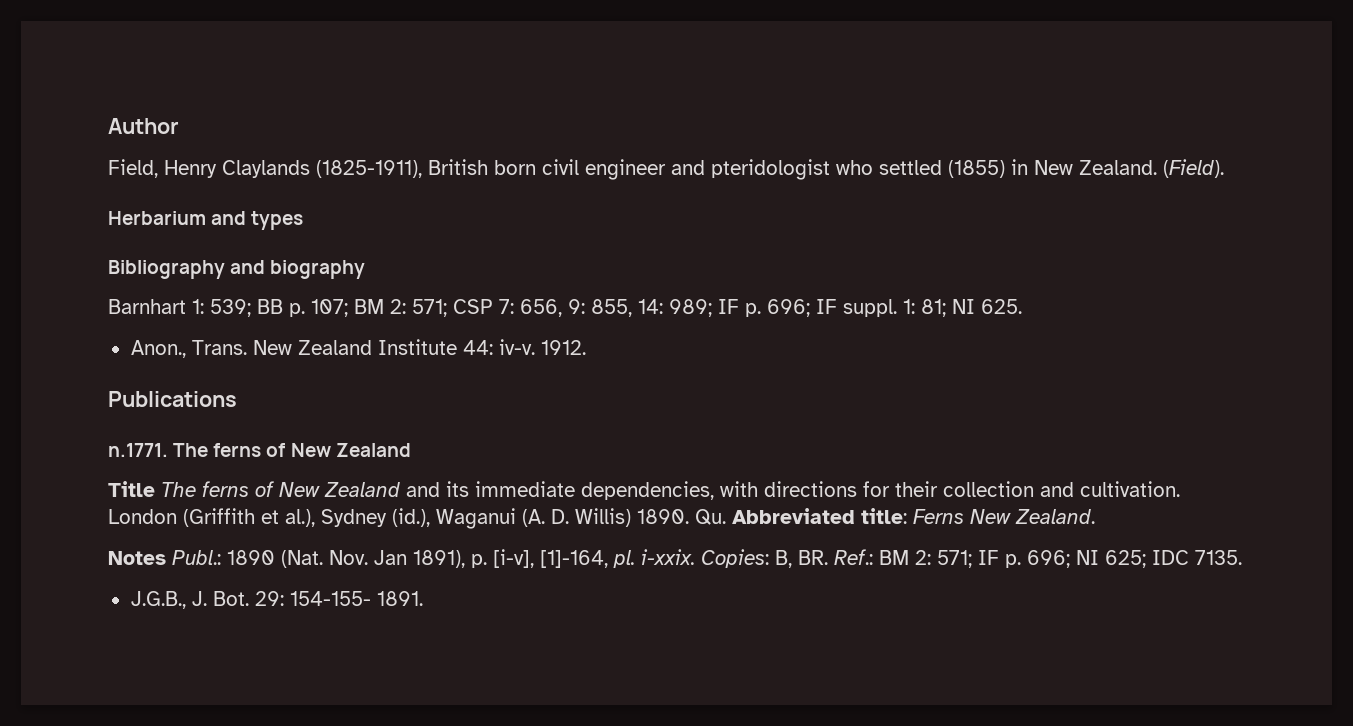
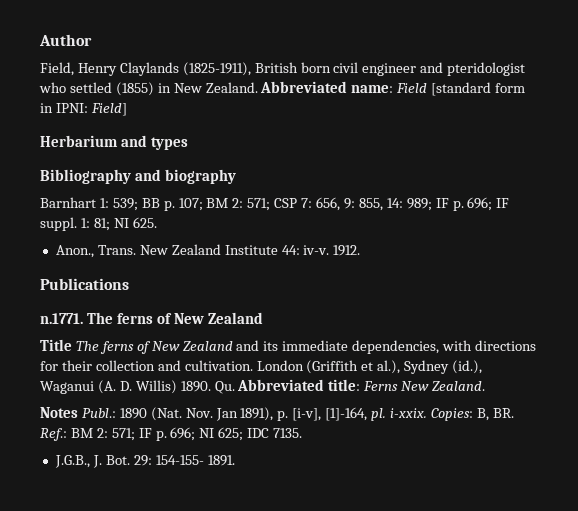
[1163,159,1224,178] (Field). -> [260,81,526,96] [40,103,127,116] Abbreviated name: Field [standard form in IPNI: Field]

